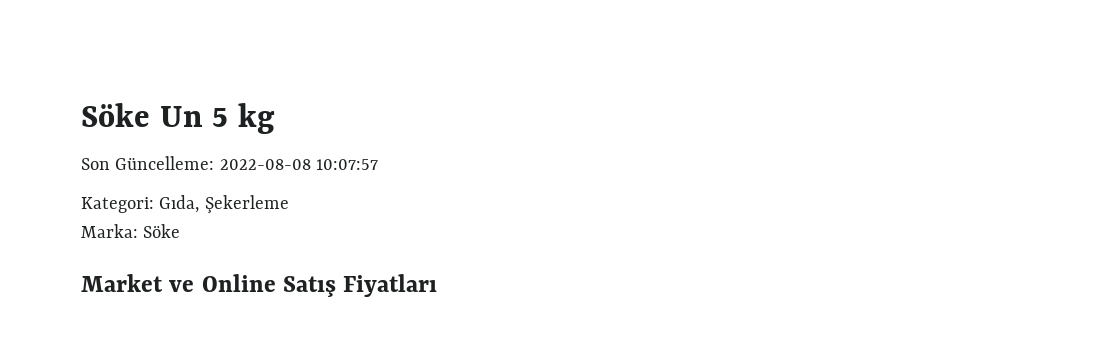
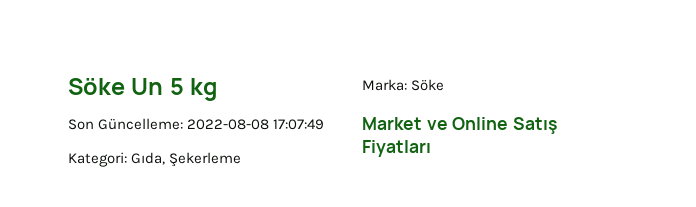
[316,159,379,170] 10:07:57 -> [273,119,325,130] 17:07:49

